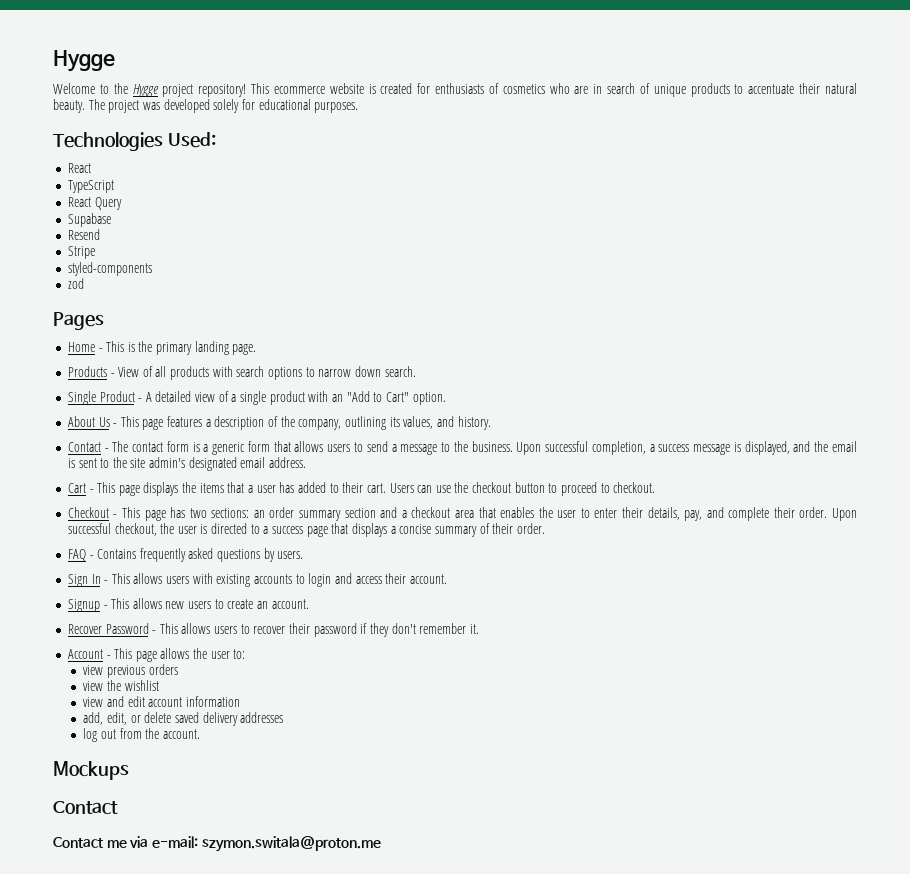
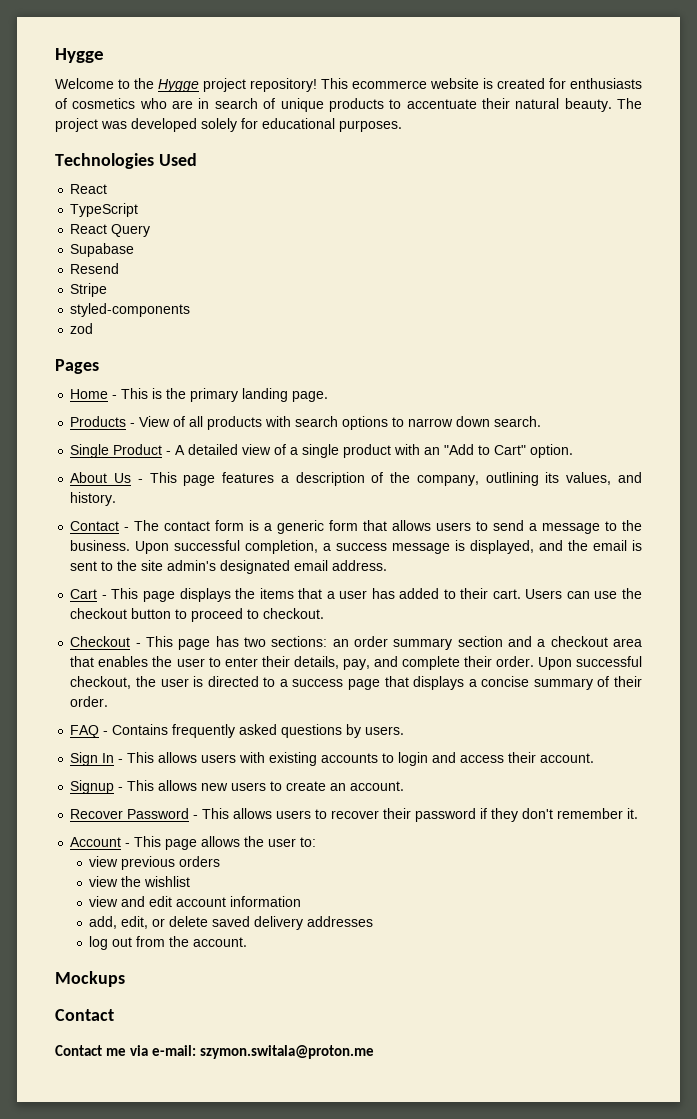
[167,132,216,148] Used: -> [158,153,197,166] Used

